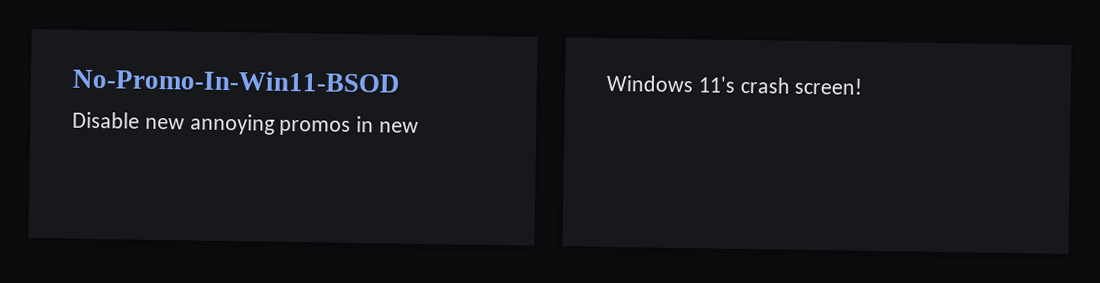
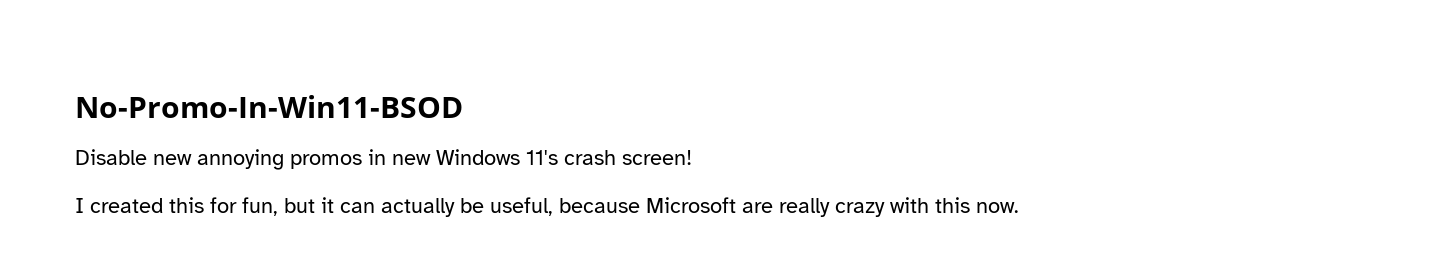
(863, 86) none -> [75,197,1019,217] // I created this for fun, but it can actually be useful, because Microsoft are really crazy with this now.

